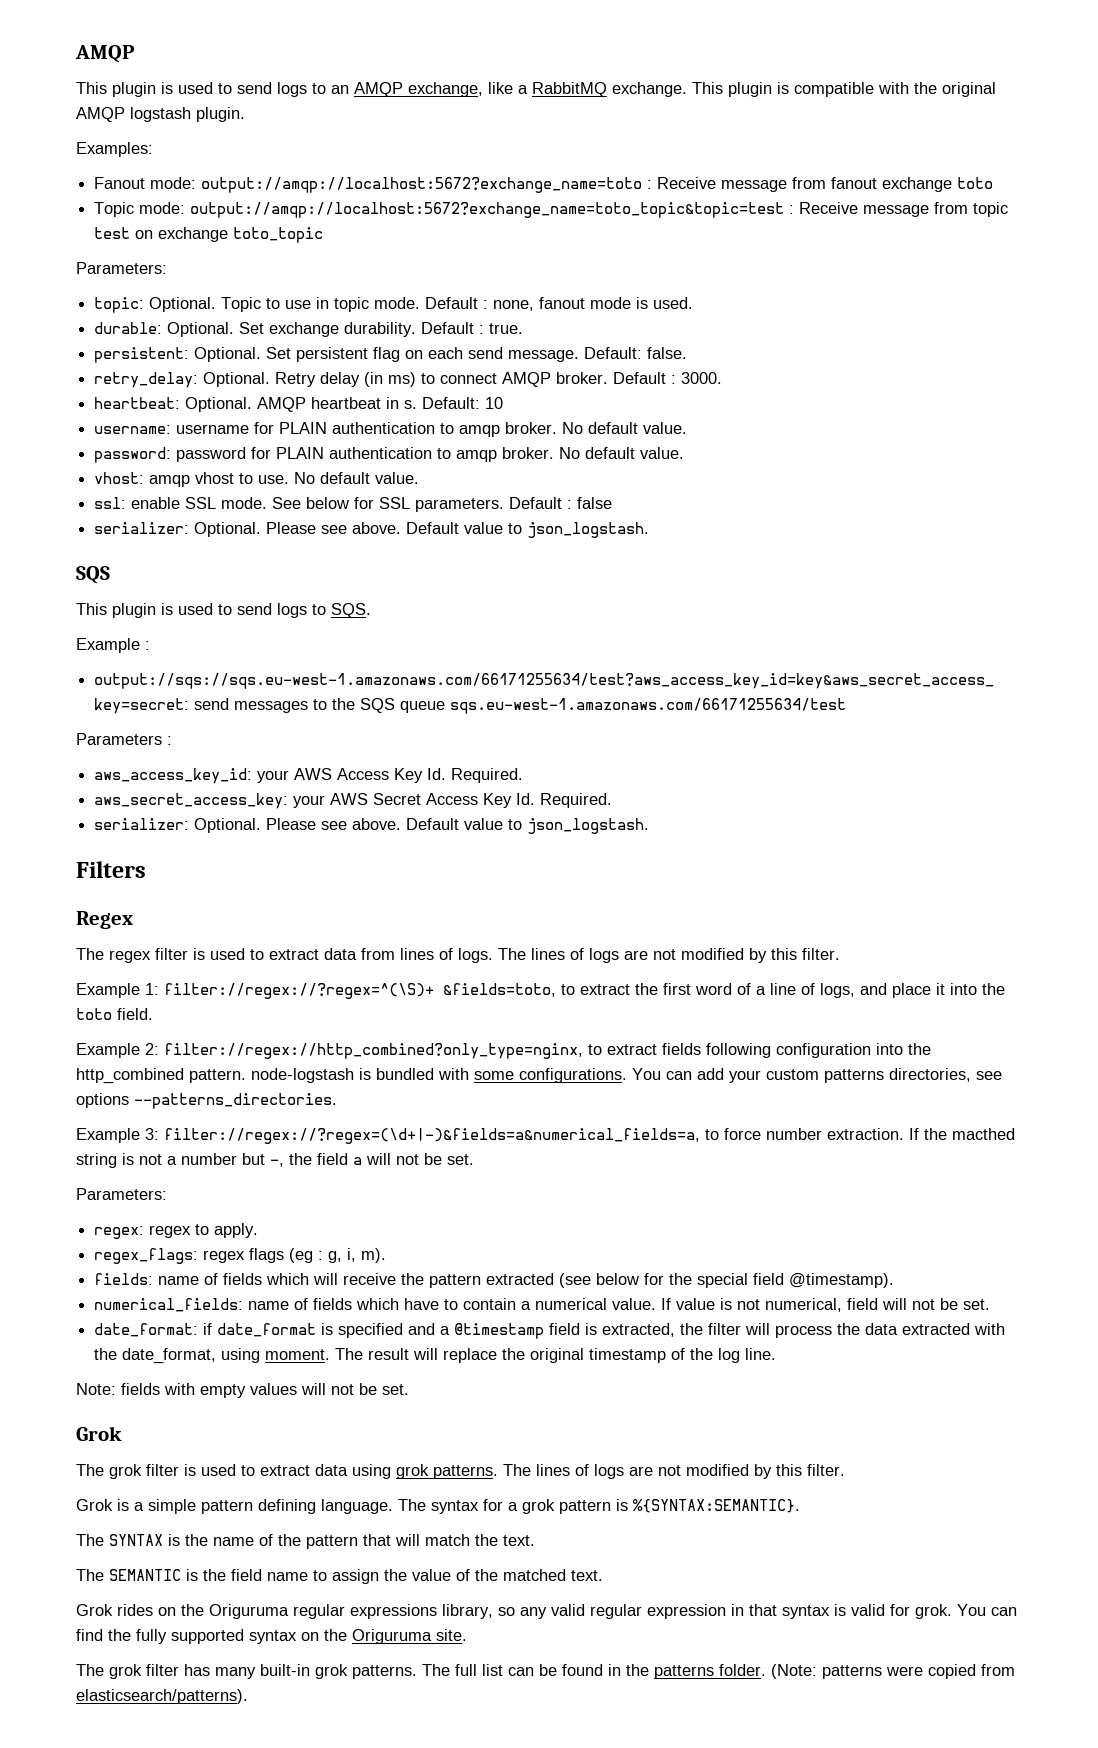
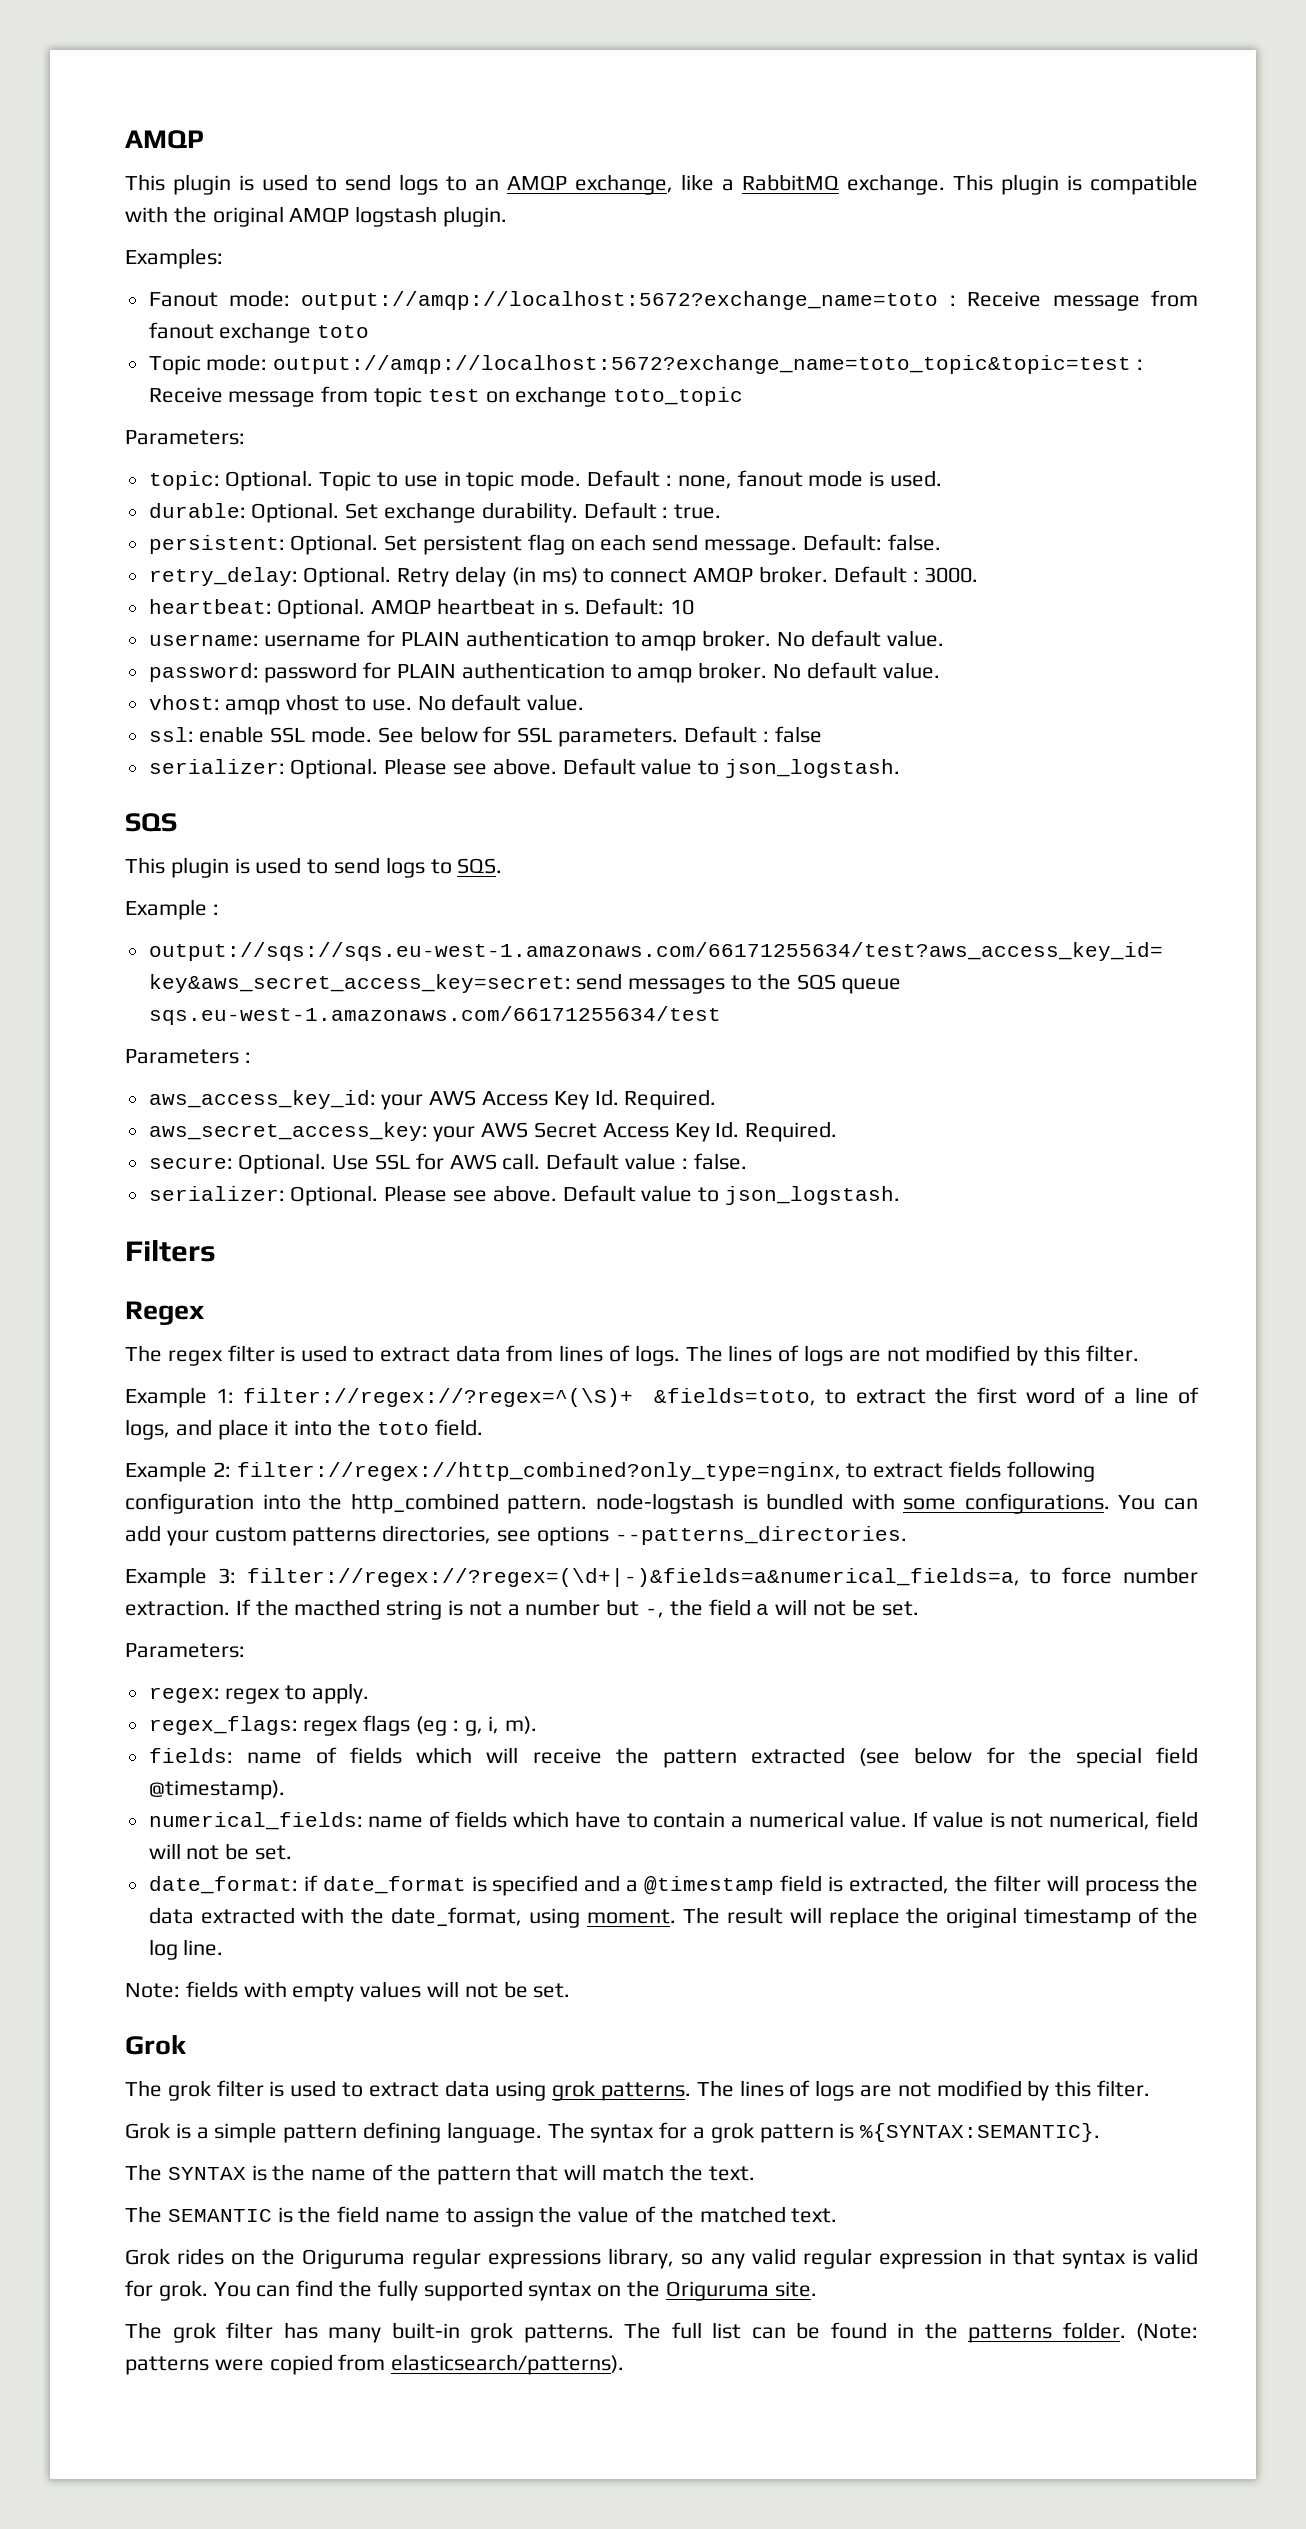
(613, 800) none -> [148,1153,747,1174] // secure: Optional. Use SSL for AWS call. Default value : false.

